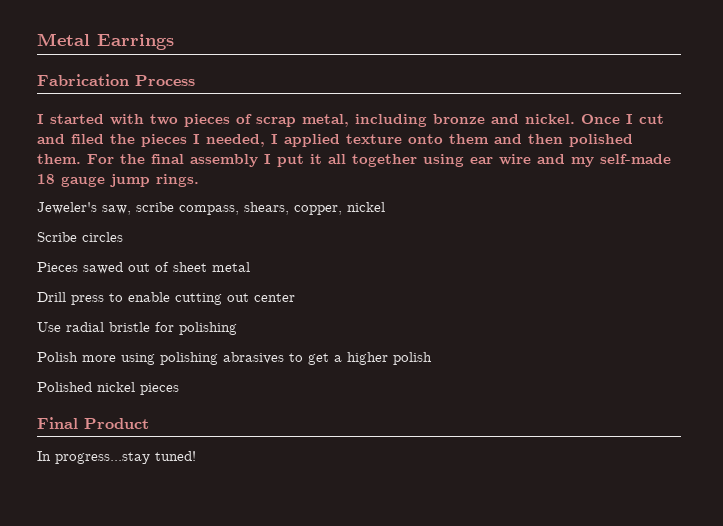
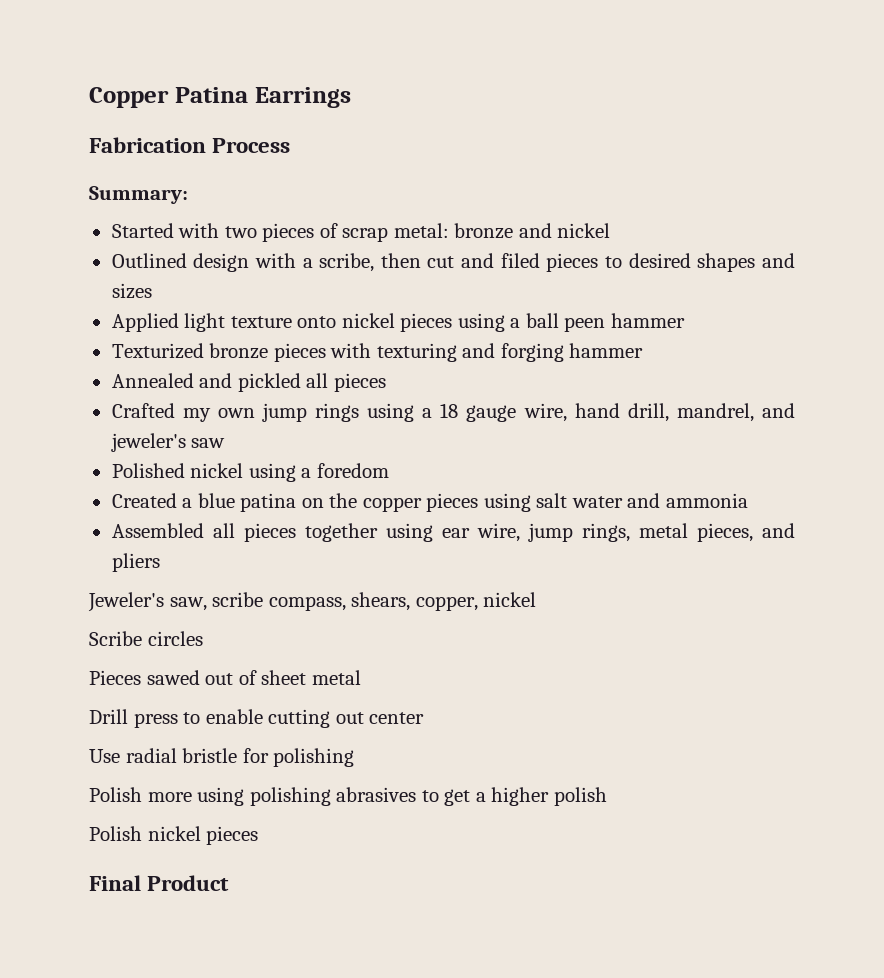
[37,33,90,46] Metal -> [89,87,248,108] Copper Patina
[37,114,104,124] I started -> [89,186,188,204] [111,223,174,238] Summary: // Started
[302,114,664,127] [37,134,633,147] [37,154,671,167] [37,174,199,187] metal, including bronze and nickel. Once I cut and filed the pieces I needed, I applied texture onto them and then polished them. For the final assembly I put it all together using ear wire and my self-made 18 gauge jump rings. -> [393,223,611,239] [111,253,796,272] [111,283,152,299] [111,313,685,332] [111,343,644,362] [111,373,386,392] [111,403,795,422] [110,433,226,452] [111,463,389,482] [111,493,748,512] [111,523,795,542] [111,553,160,572] metal: bronze and nickel // Outlined design with a scribe, then cut and filed pieces to desired shapes and sizes // Applied light texture onto nickel pieces using a ball peen hammer // Texturized bronze pieces with texturing and forging hammer // Annealed and pickled all pieces // Crafted my own jump rings using a 18 gauge wire, hand drill, mandrel, and jeweler's saw // Polished nickel using a foredom // Created a blue patina on the copper pieces using salt water and ammonia // Assembled all pieces together using ear wire, jump rings, metal pieces, and pliers
[37,382,92,392] Polished -> [89,826,142,841] Polish
[37,451,196,464] // In progress...stay tuned! -> (230, 883) none

